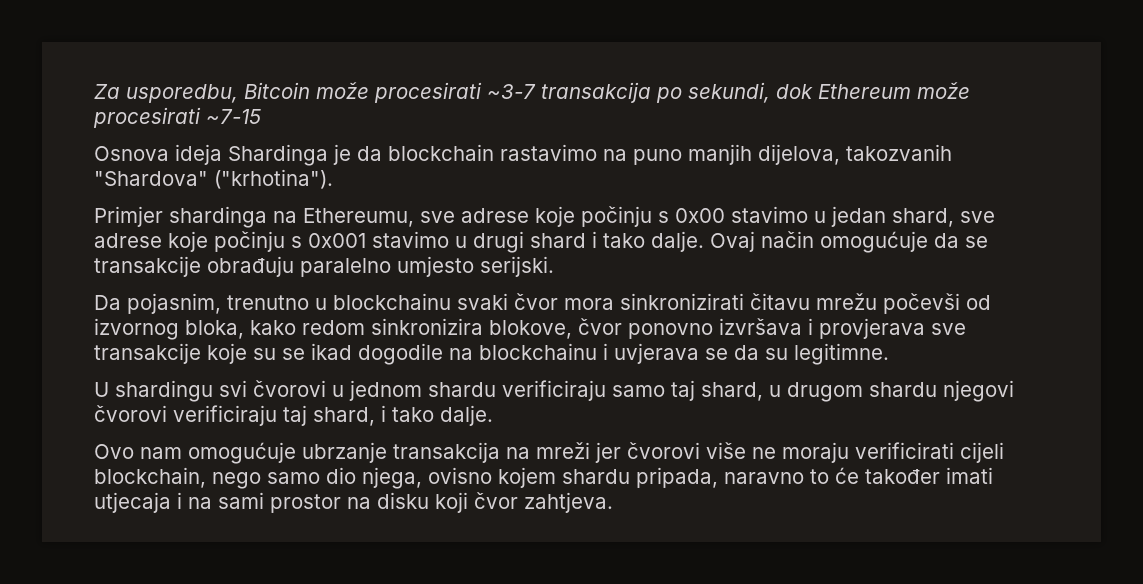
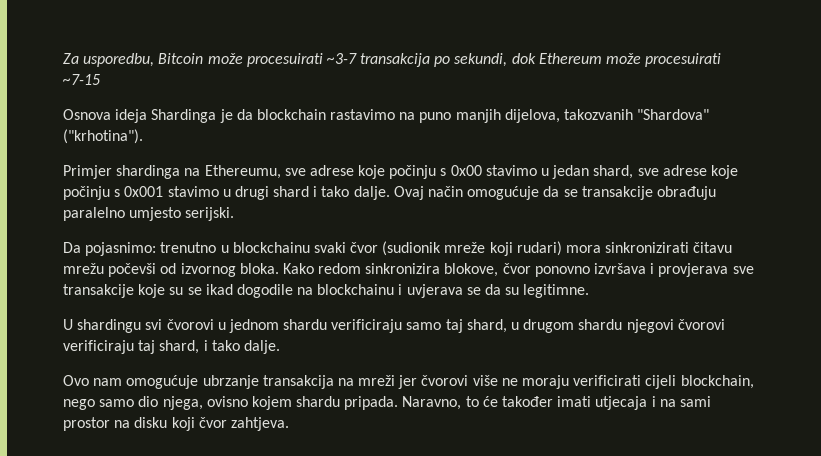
[374,82,482,103] procesirati -> [246,53,323,67] procesuirati
[93,107,201,128] procesirati -> [645,53,722,67] procesuirati
[127,293,221,314] pojasnim, -> [85,242,157,256] pojasnimo:
(558, 301) none -> [382,241,562,256] (sudionik mreže koji rudari)
[185,320,296,339] bloka, kako -> [239,263,314,274] bloka. Kako
[636,467,804,488] pripada, naravno -> [344,396,462,410] pripada. Naravno,

